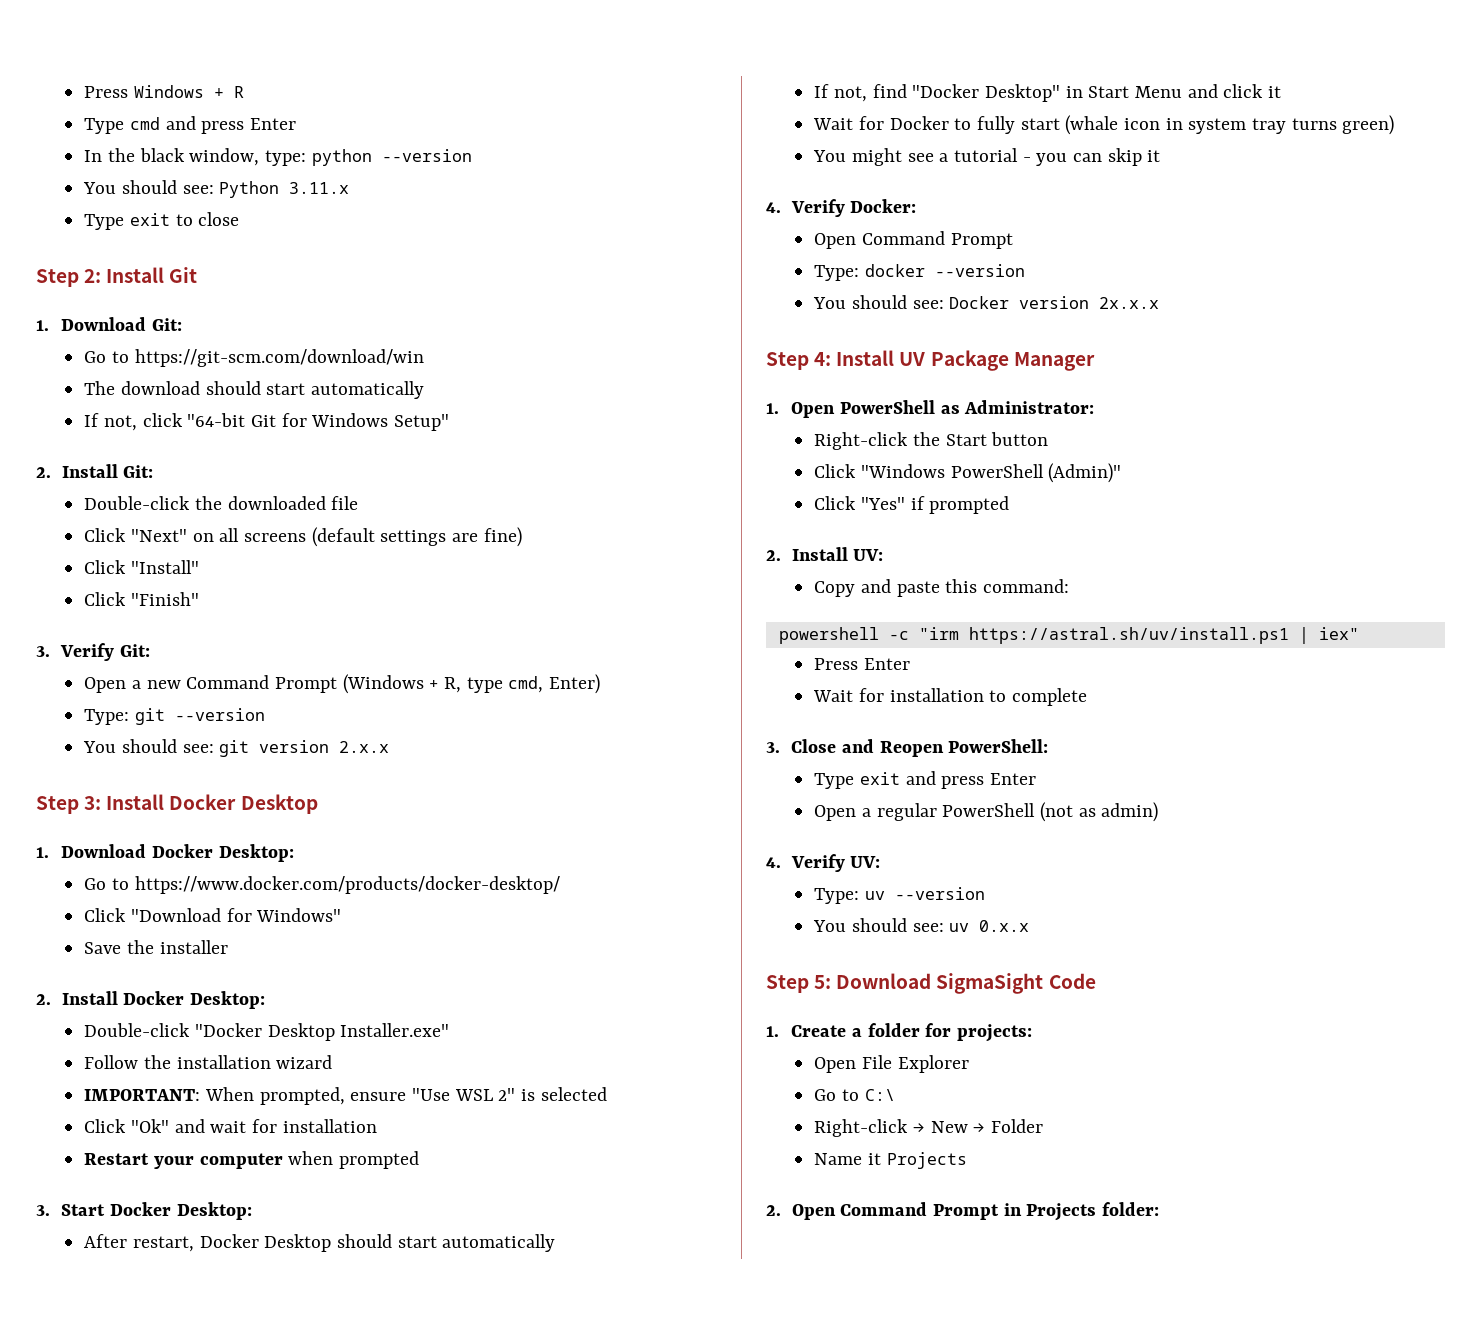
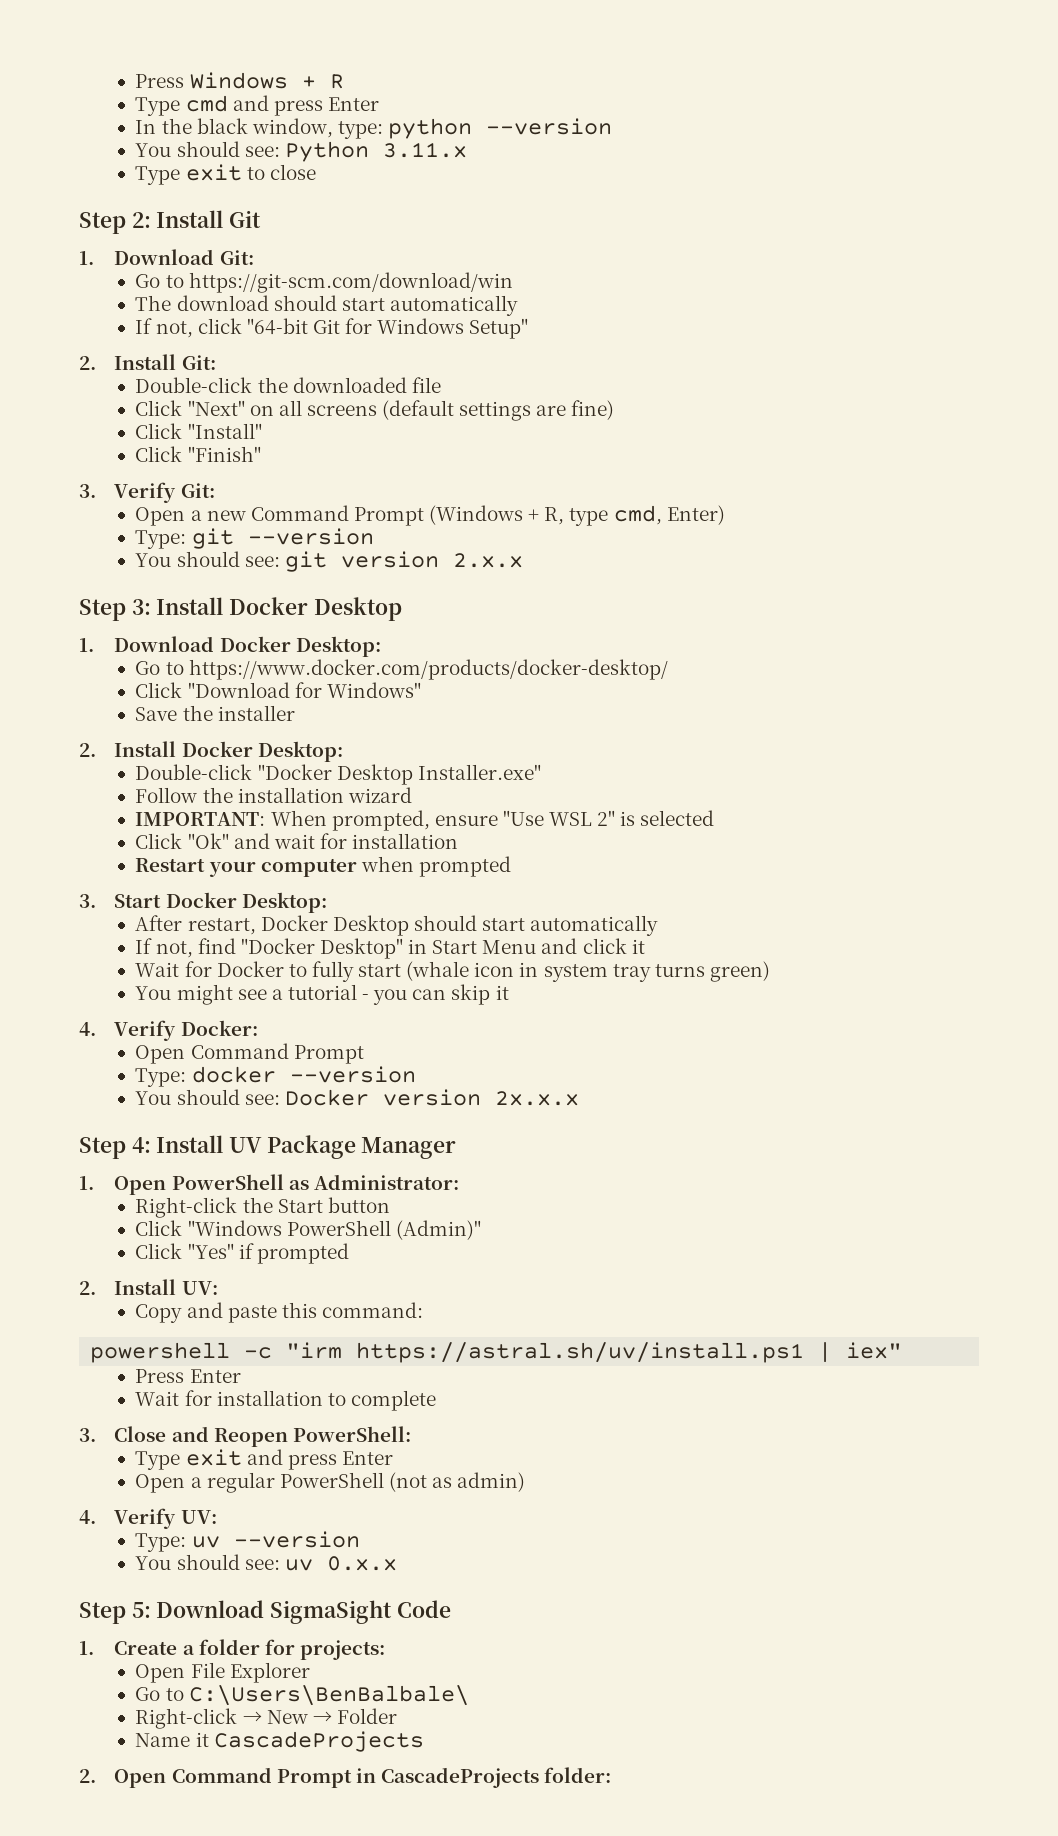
[864,1089,895,1101] C:\ -> [188,1685,469,1706] C:\Users\BenBalbale\
[886,1152,967,1169] Projects -> [213,1731,424,1752] CascadeProjects
[1026,1203,1097,1221] Projects -> [381,1767,540,1788] CascadeProjects

